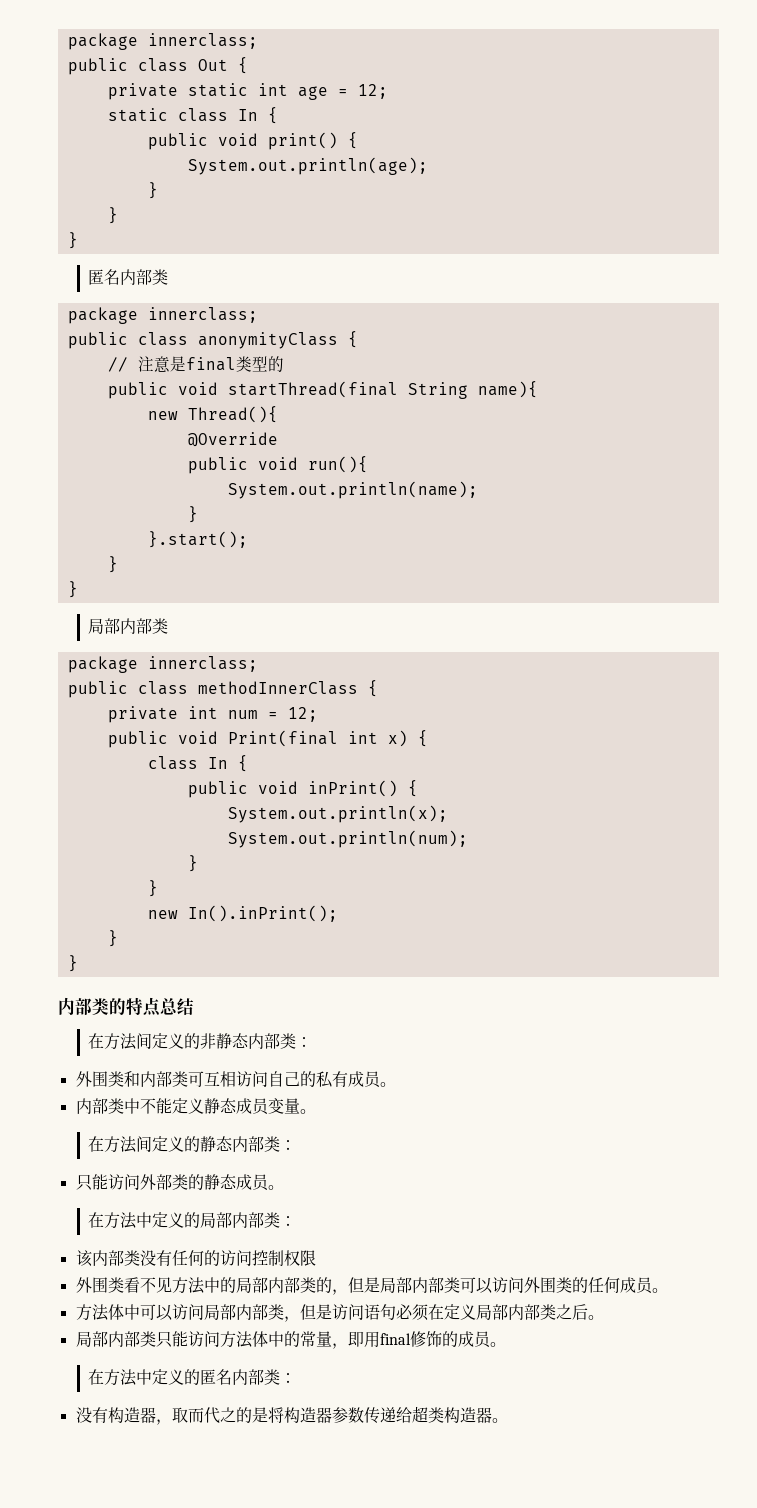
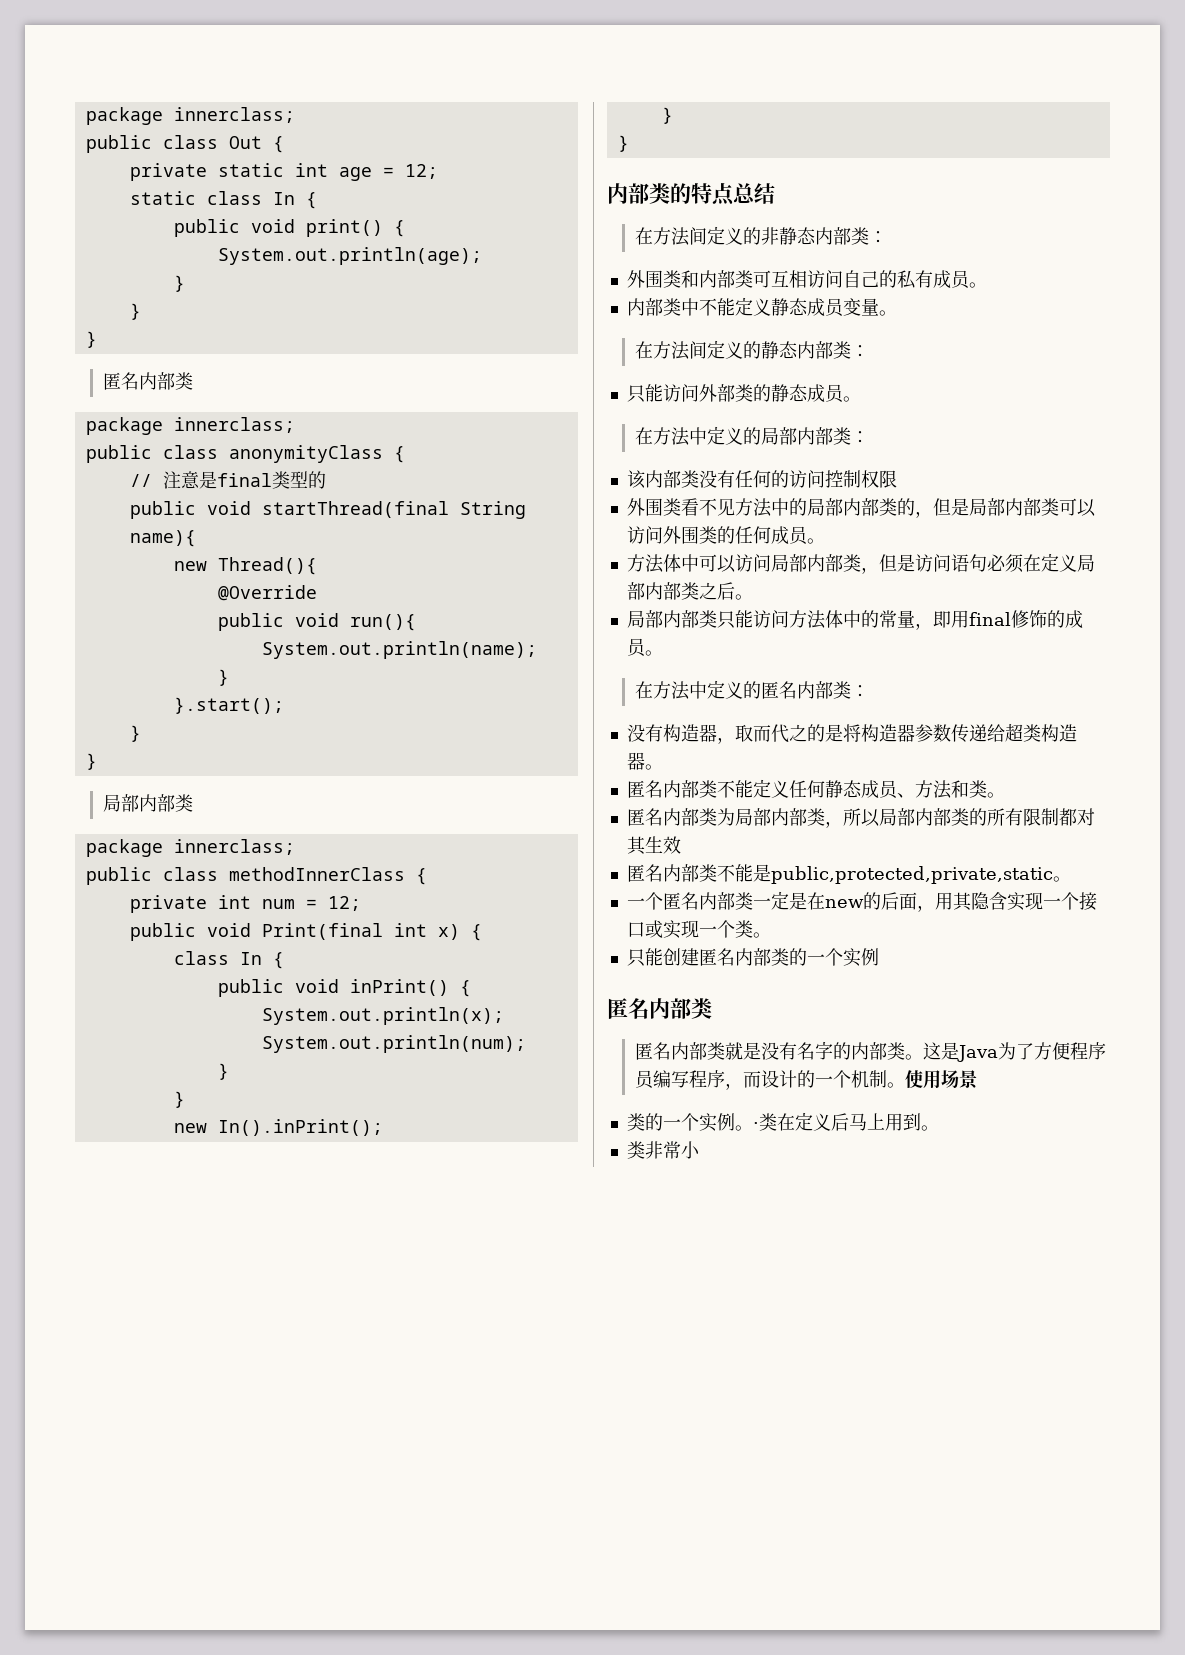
(508, 1420) none -> [626,779,1005,799] [626,808,1095,828] [626,836,681,855] [626,864,1071,884] [626,891,1097,912] [626,920,771,939] [626,948,879,967] [607,998,712,1019] [635,1041,1107,1062] [635,1070,979,1090] [626,1112,939,1132] [626,1141,700,1159] // 匿名内部类不能定义任何静态成员、方法和类。 // 匿名内部类为局部内部类，所以局部内部类的所有限制都对其生效 // 匿名内部类不能是public,protected,private,static。 // 一个匿名内部类一定是在new的后面，用其隐含实现一个接口或实现一个类。 // 只能创建匿名内部类的一个实例 // 匿名内部类 // 匿名内部类就是没有名字的内部类。这是Java为了方便程序员编写程序，而设计的一个机制。使用场景 // 类的一个实例。·类在定义后马上用到。 // 类非常小

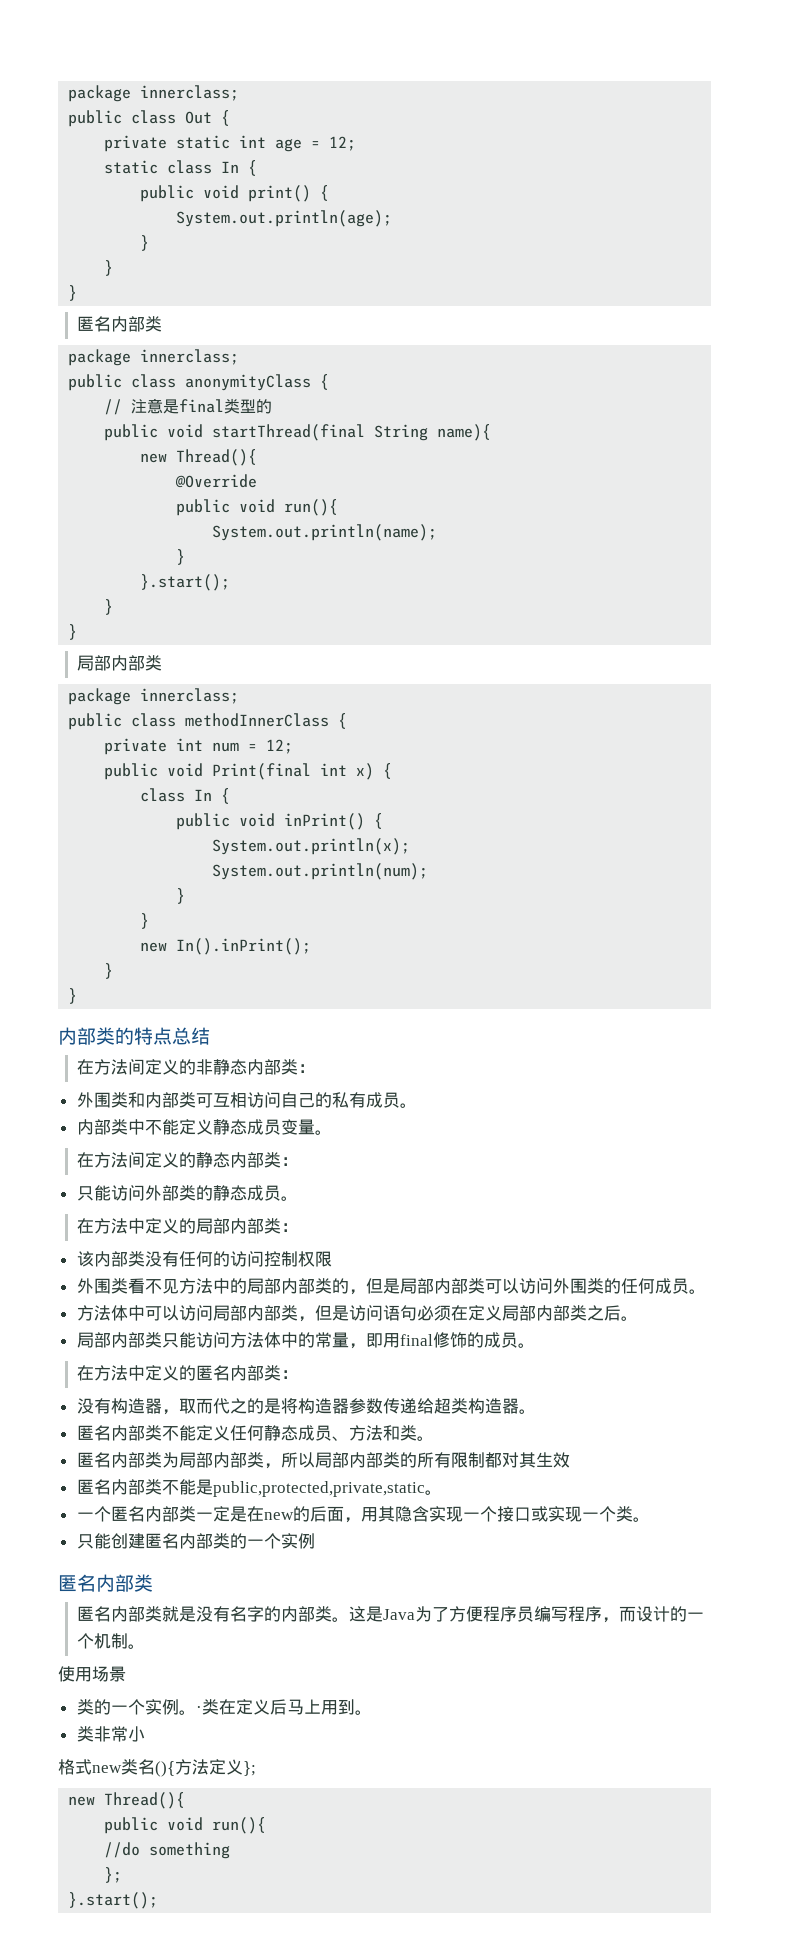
(906, 1085) none -> (146, 1646) //
(700, 1150) none -> [58,1759,256,1777] [68,1792,186,1809] [104,1817,267,1834] [104,1842,231,1859] [104,1867,123,1883] [68,1892,159,1909] // 格式new类名(){方法定义}; // new Thread(){ // public void run(){ // //do something // }; // }.start();

